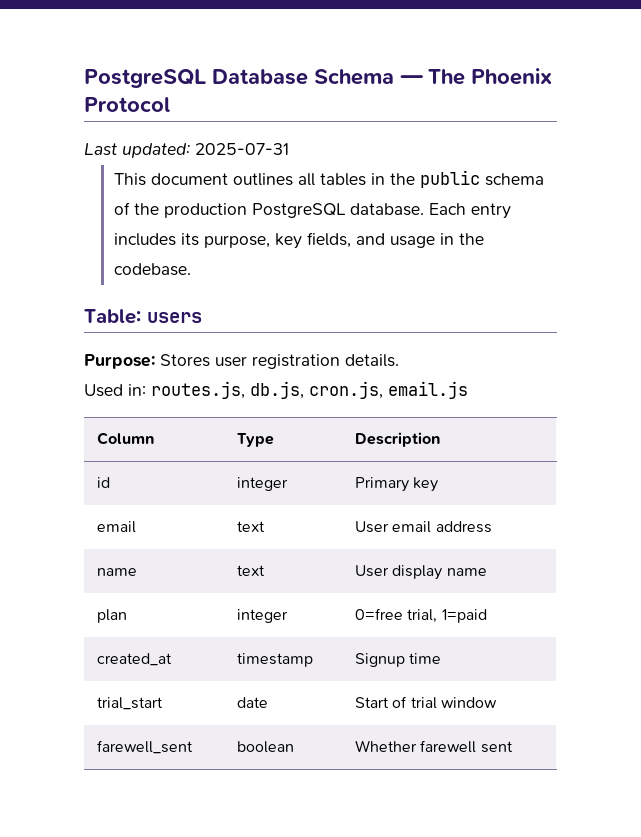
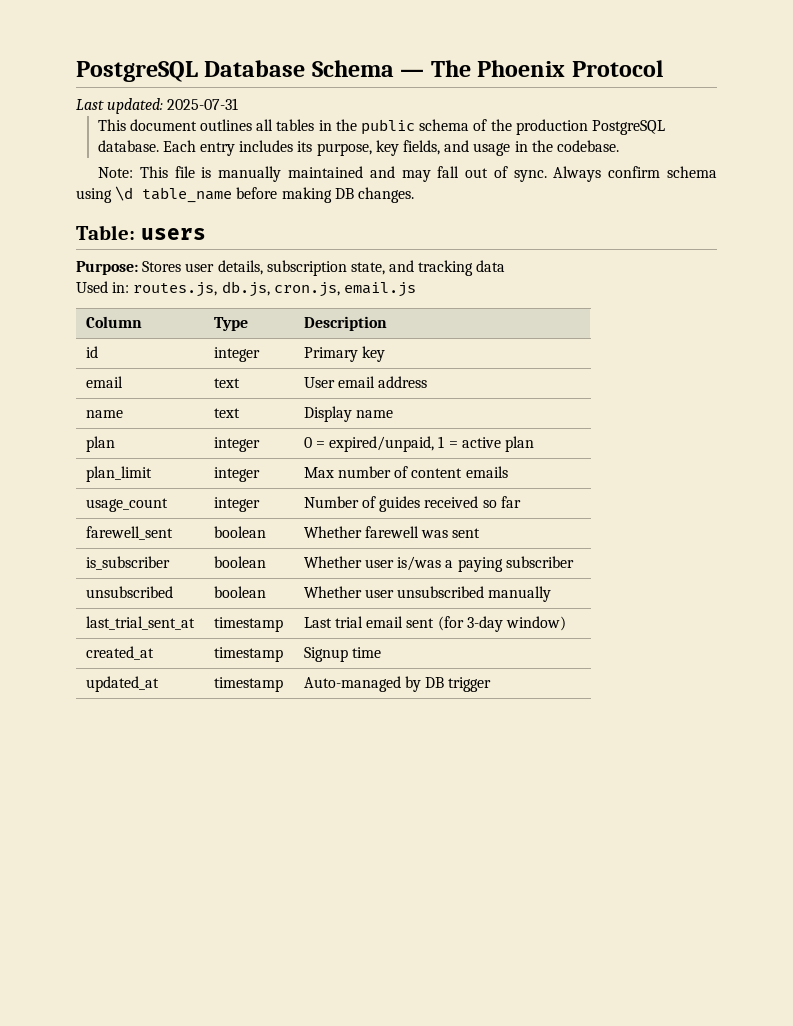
(191, 269) none -> [98,166,717,182] [76,186,414,203] // Note: This file is manually maintained and may fall out of sync. Always confirm schema using \d table_name before making DB changes.
[252,354,399,369] registration details. -> [217,260,506,276] details, subscription state, and tracking data
[355,565,443,580] User display -> [303,406,352,422] Display
[355,608,487,623] [97,653,173,666] [237,653,314,667] [355,653,442,667] [97,697,164,710] [237,697,269,708] [355,696,498,709] [97,740,194,754] [237,741,295,753] [355,740,513,753] 0=free trial, 1=paid // created_at | timestamp | Signup time // trial_start | date | Start of trial window // farewell_sent | boolean | Whether farewell sent -> [303,436,535,452] [85,466,152,482] [213,467,260,482] [303,466,508,478] [85,498,168,512] [213,497,260,512] [303,496,521,512] [85,526,173,540] [213,526,266,538] [303,526,481,538] [85,556,170,570] [213,556,266,568] [303,556,574,572] [85,586,173,598] [213,586,266,598] [303,586,552,602] [85,616,195,630] [213,617,283,632] [303,616,567,632] [85,646,154,660] [213,647,283,662] [303,647,382,662] [85,676,159,692] [213,677,283,692] [303,676,492,692] 0 = expired/unpaid, 1 = active plan // plan_limit | integer | Max number of content emails // usage_count | integer | Number of guides received so far // farewell_sent | boolean | Whether farewell was sent // is_subscriber | boolean | Whether user is/was a paying subscriber // unsubscribed | boolean | Whether user unsubscribed manually // last_trial_sent_at | timestamp | Last trial email sent (for 3-day window) // created_at | timestamp | Signup time // updated_at | timestamp | Auto-managed by DB trigger

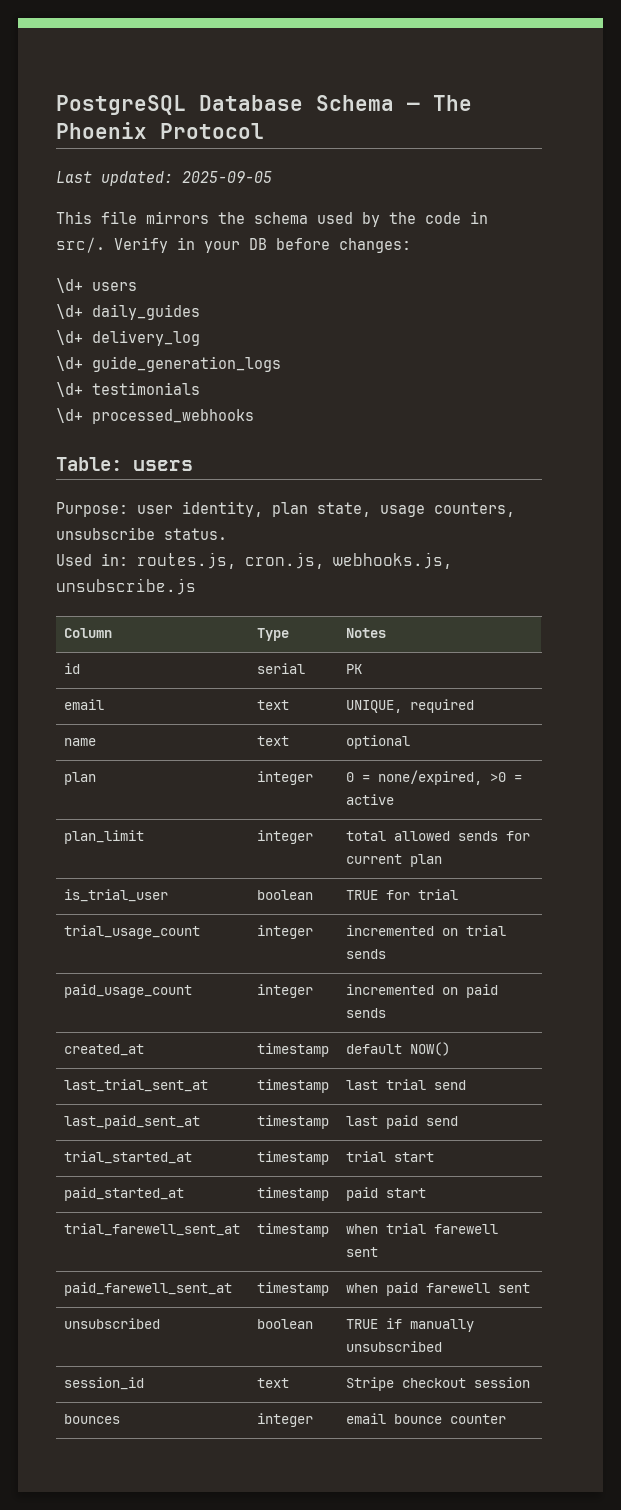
[167,98,239,110] [97,119,665,135] [97,140,619,156] [98,166,717,182] [76,186,414,203] [76,225,206,240] [76,260,506,276] 2025-07-31 // This document outlines all tables in the public schema of the production PostgreSQL database. Each entry includes its purpose, key fields, and usage in the codebase. // Note: This file is manually maintained and may fall out of sync. Always confirm schema using \d table_name before making DB changes. // Table: users // Purpose: Stores user details, subscription state, and tracking data -> [182,171,272,183] [56,211,488,227] [56,237,411,253] [56,278,137,293] [56,304,200,320] [56,330,200,346] [56,356,281,372] [56,382,200,397] [56,408,254,424] [56,457,193,471] [56,501,515,517] [56,527,227,540] 2025-09-05 // This file mirrors the schema used by the code in src/. Verify in your DB before changes: // \d+ users // \d+ daily_guides // \d+ delivery_log // \d+ guide_generation_logs // \d+ testimonials // \d+ processed_webhooks // Table: users // Purpose: user identity, plan state, usage counters, unsubscribe status.
[221,281,416,297] db.js, cron.js, email.js -> [245,552,452,569] [56,578,196,595] cron.js, webhooks.js, unsubscribe.js
[303,316,387,331] Description -> [346,628,387,638] Notes
[213,347,260,362] [303,346,386,362] integer | Primary key -> [257,663,306,674] [346,664,363,674] serial | PK
[303,376,428,388] User email address -> [346,699,475,713] UNIQUE, required
[303,406,394,422] Display name -> [346,735,411,749] optional
[329,436,445,452] expired/unpaid, 1 -> [378,770,507,785] none/expired, >0
[505,436,535,452] plan -> (395, 799) none
[303,466,508,478] [85,498,168,512] [213,497,260,512] [303,496,521,512] [85,526,173,540] [213,526,266,538] [303,526,481,538] [85,556,170,570] [213,556,266,568] [303,556,574,572] [85,586,173,598] [213,586,266,598] [303,586,552,602] [85,616,195,630] [213,617,283,632] [303,616,567,632] [85,646,154,660] [213,647,283,662] [303,647,382,662] [85,676,159,692] [213,677,283,692] [303,676,492,692] Max number of content emails // usage_count | integer | Number of guides received so far // farewell_sent | boolean | Whether farewell was sent // is_subscriber | boolean | Whether user is/was a paying subscriber // unsubscribed | boolean | Whether user unsubscribed manually // last_trial_sent_at | timestamp | Last trial email sent (for 3-day window) // created_at | timestamp | Signup time // updated_at | timestamp | Auto-managed by DB trigger -> [346,831,531,841] [346,854,443,867] [64,889,169,902] [257,890,314,900] [346,889,459,900] [64,925,201,939] [257,925,314,939] [346,925,507,936] [346,949,387,959] [64,984,193,998] [257,984,314,998] [346,984,499,998] [346,1008,387,1018] [64,1044,145,1056] [257,1043,330,1057] [346,1042,451,1056] [64,1079,209,1092] [257,1079,330,1093] [346,1079,467,1090] [64,1115,201,1129] [257,1115,330,1129] [346,1115,459,1129] [64,1151,193,1164] [257,1151,330,1165] [346,1151,435,1162] [64,1187,185,1201] [257,1187,330,1201] [346,1187,427,1201] [64,1223,241,1236] [257,1223,330,1237] [346,1223,499,1234] [346,1247,379,1257] [64,1282,233,1296] [257,1282,330,1296] [346,1282,531,1296] [64,1318,161,1329] [257,1319,314,1329] [346,1318,475,1332] [346,1341,443,1352] [64,1377,145,1390] [257,1378,290,1388] [346,1377,531,1391] [64,1414,121,1424] [257,1413,314,1427] [346,1413,507,1424] total allowed sends for current plan // is_trial_user | boolean | TRUE for trial // trial_usage_count | integer | incremented on trial sends // paid_usage_count | integer | incremented on paid sends // created_at | timestamp | default NOW() // last_trial_sent_at | timestamp | last trial send // last_paid_sent_at | timestamp | last paid send // trial_started_at | timestamp | trial start // paid_started_at | timestamp | paid start // trial_farewell_sent_at | timestamp | when trial farewell sent // paid_farewell_sent_at | timestamp | when paid farewell sent // unsubscribed | boolean | TRUE if manually unsubscribed // session_id | text | Stripe checkout session // bounces | integer | email bounce counter

